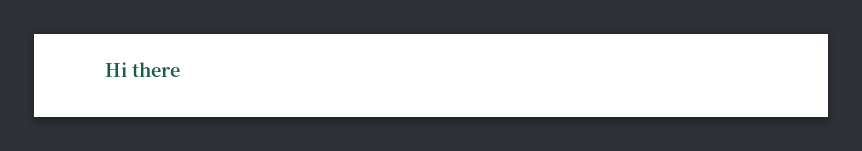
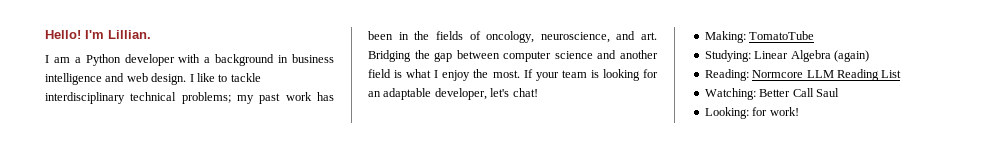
[105,62,180,77] Hi there -> [45,30,151,39] [45,54,334,66] [45,73,261,85] [45,92,334,104] [368,31,657,43] [368,50,658,62] [368,69,658,81] [368,88,538,100] [704,31,815,43] [704,50,869,62] [704,69,902,81] [704,88,839,100] [704,107,799,119] Hello! I'm Lillian. // I am a Python developer with a background in business intelligence and web design. I like to tackle interdisciplinary technical problems; my past work has been in the fields of oncology, neuroscience, and art. Bridging the gap between computer science and another field is what I enjoy the most. If your team is looking for an adaptable developer, let's chat! // Making: TomatoTube // Studying: Linear Algebra (again) // Reading: Normcore LLM Reading List // Watching: Better Call Saul // Looking: for work!

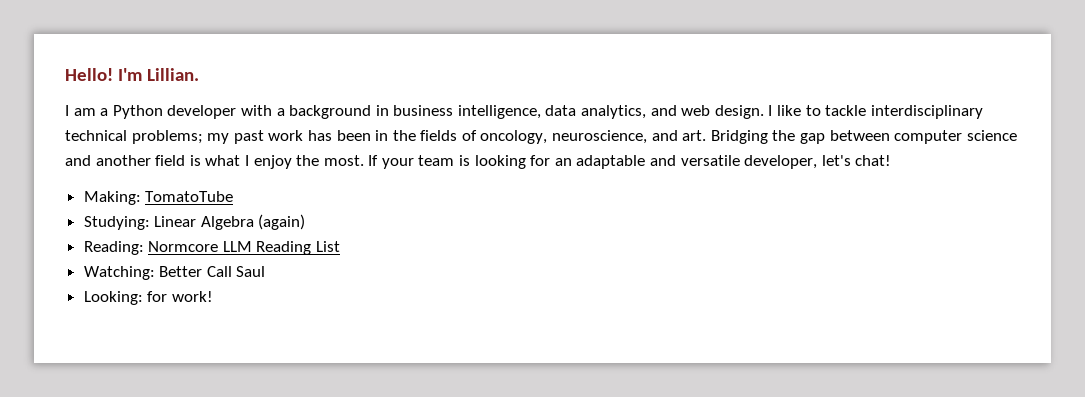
[45,73,102,85] intelligence -> [457,105,647,119] intelligence, data analytics,
(432, 94) none -> [650,155,740,166] and versatile

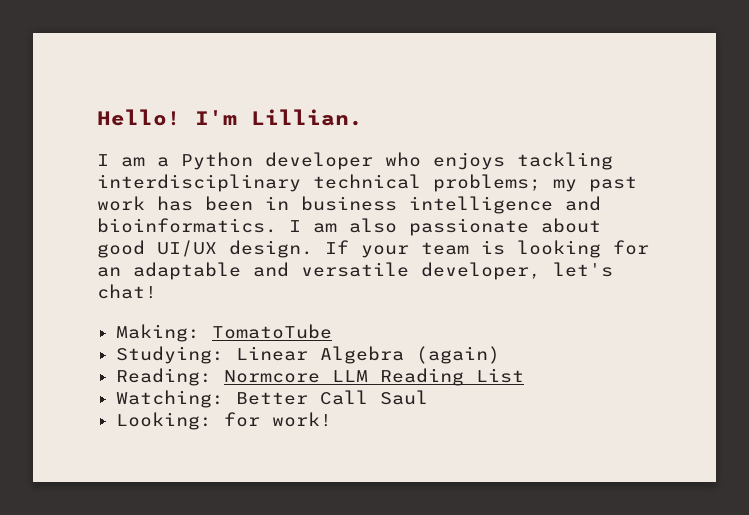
[240,105,867,119] with a background in business intelligence, data analytics, and web design. I like to tackle -> [385,152,613,170] who enjoys tackling
[392,130,1017,144] [65,155,364,169] the fields of oncology, neuroscience, and art. Bridging the gap between computer science and another field is what I enjoy the most. -> [301,196,601,214] [97,218,601,236] [97,240,313,258] business intelligence and bioinformatics. I am also passionate about good UI/UX design.

